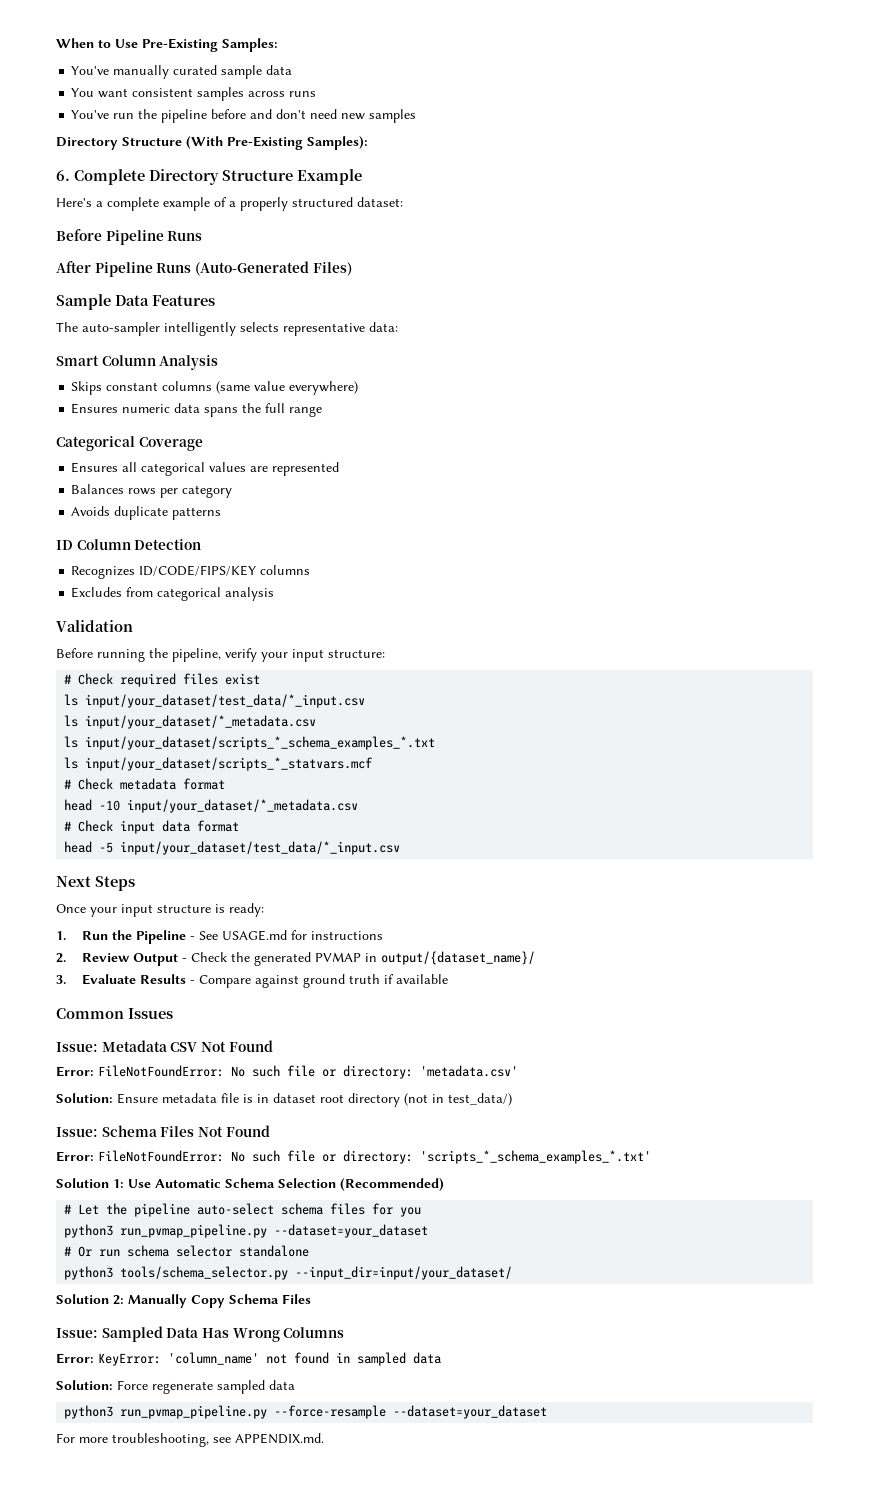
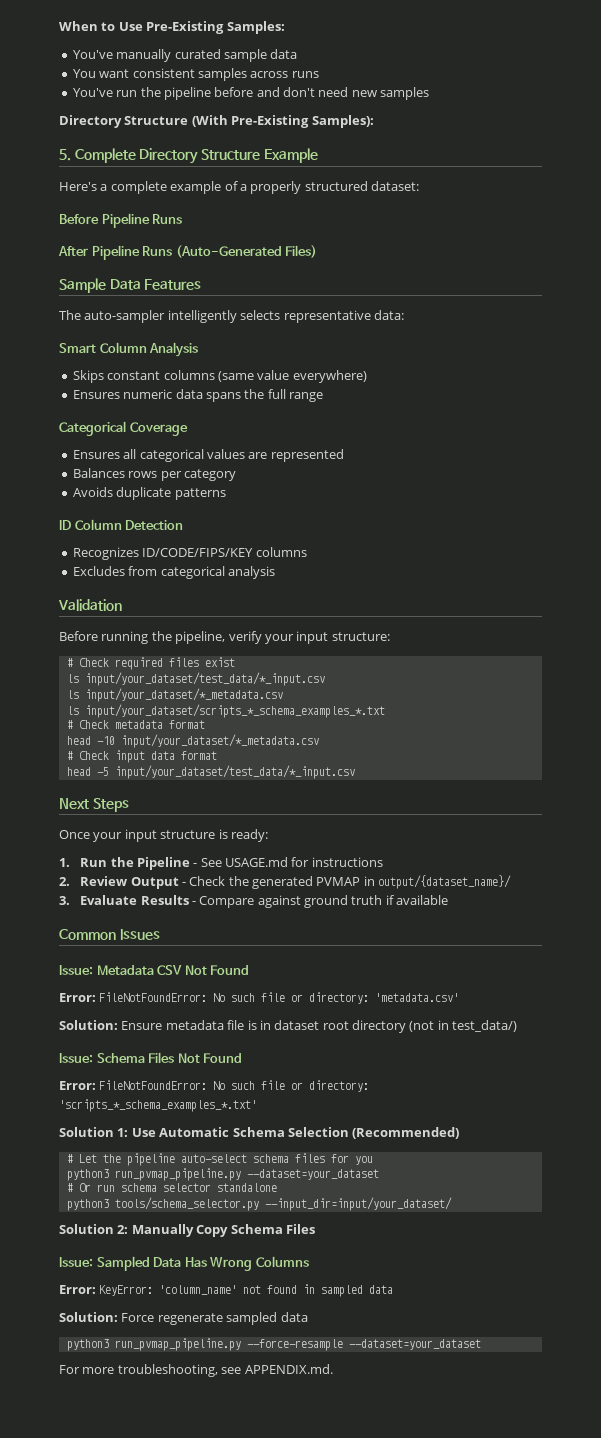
[56,170,70,181] 6. -> [59,149,71,161] 5.
[64,757,374,771] // ls input/your_dataset/scripts_*_statvars.mcf -> (385, 711) none

